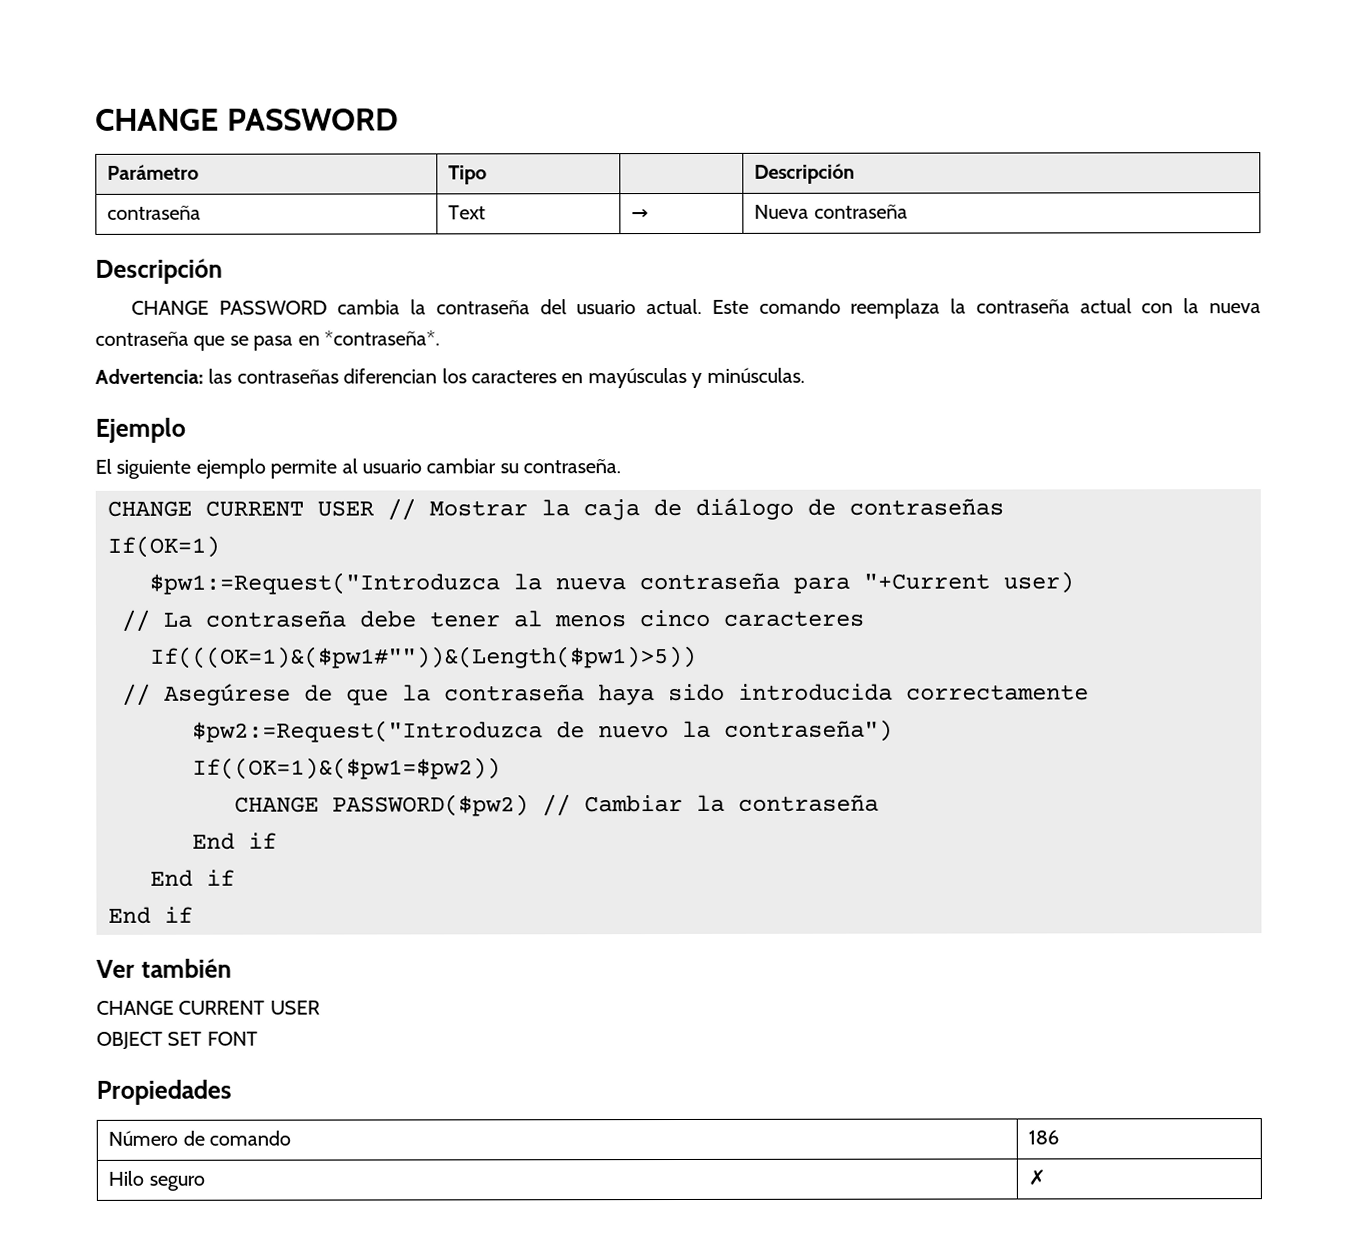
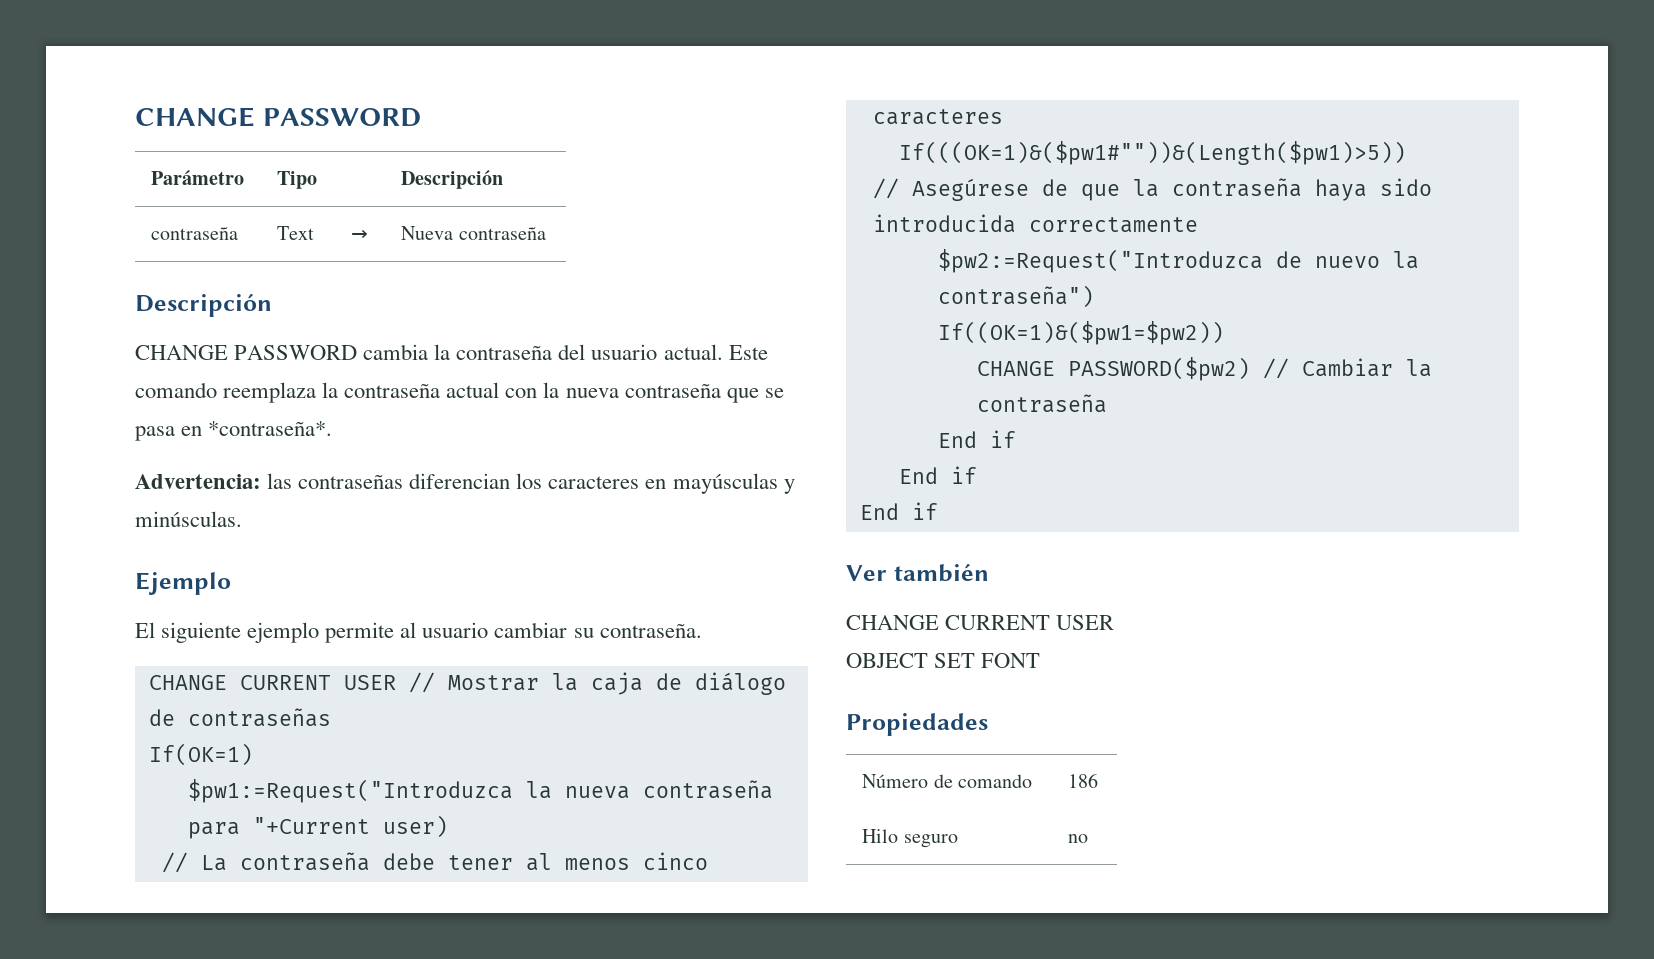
[1028,1169,1047,1186] ✗ -> [1068,834,1089,843] no

